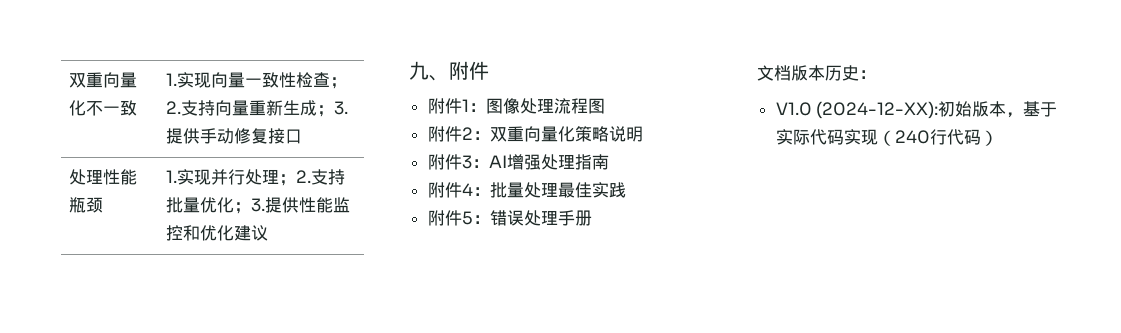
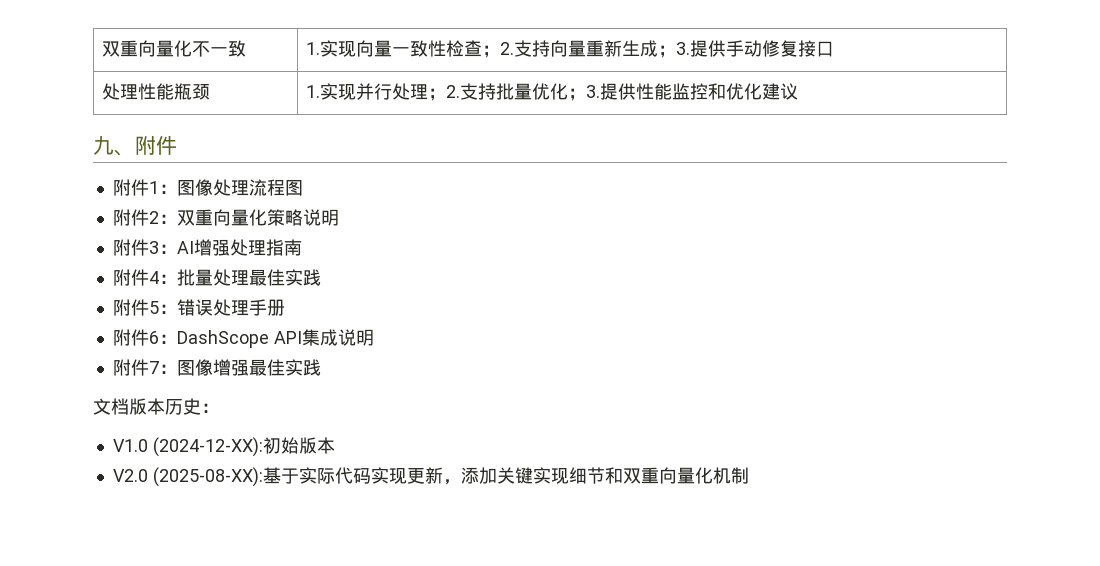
(592, 218) none -> [112,329,374,348] [112,359,321,376] // 附件6：DashScope API集成说明 // 附件7：图像增强最佳实践
[1006,112,1024,118] ， -> [112,467,263,487] // V2.0 (2025-08-XX):
[877,129,998,146] （240行代码） -> [406,467,749,485] 更新，添加关键实现细节和双重向量化机制

